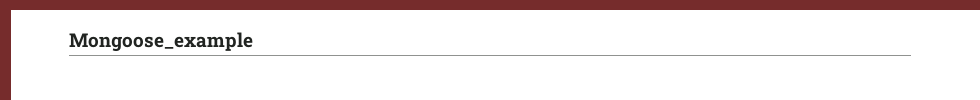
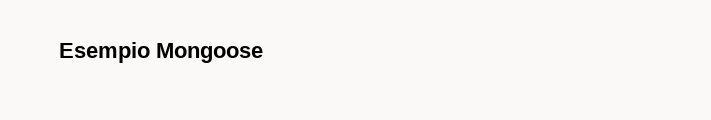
[69,32,253,52] Mongoose_example -> [59,42,263,63] Esempio Mongoose

